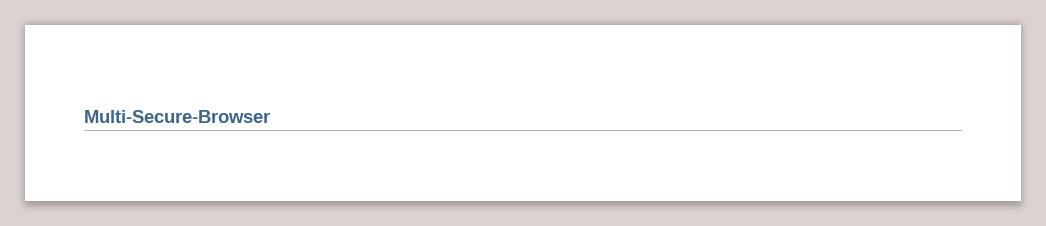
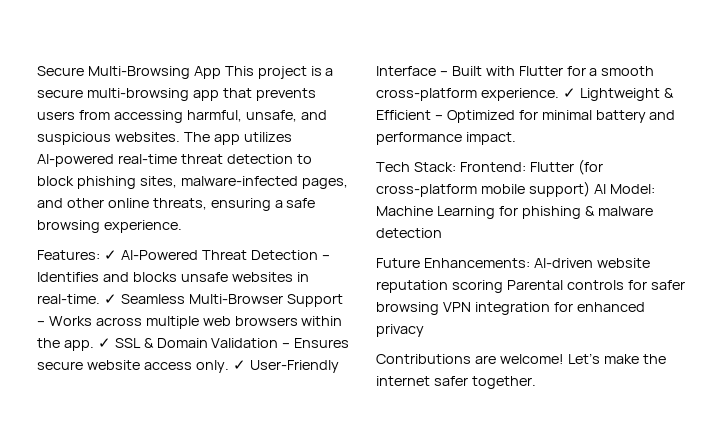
[84,110,270,123] Multi-Secure-Browser -> [37,66,334,79] [37,88,316,101] [37,110,327,123] [37,132,292,145] [37,154,312,167] [37,176,348,189] [37,198,316,211] [37,220,182,233] [37,250,330,260] [37,272,309,282] [37,294,343,307] [37,316,343,329] [37,338,350,351] [37,360,339,373] [376,66,655,76] [376,88,674,101] [376,110,676,123] [376,132,516,145] [376,159,603,175] [376,181,655,197] [376,206,653,219] [376,228,442,238] [376,258,650,268] [376,280,685,293] [376,302,645,315] [376,324,424,337] [376,353,666,364] [376,376,536,389] Secure Multi-Browsing App This project is a secure multi-browsing app that prevents users from accessing harmful, unsafe, and suspicious websites. The app utilizes AI-powered real-time threat detection to block phishing sites, malware-infected pages, and other online threats, ensuring a safe browsing experience. // Features: ✓ AI-Powered Threat Detection – Identifies and blocks unsafe websites in real-time. ✓ Seamless Multi-Browser Support – Works across multiple web browsers within the app. ✓ SSL & Domain Validation – Ensures secure website access only. ✓ User-Friendly Interface – Built with Flutter for a smooth cross-platform experience. ✓ Lightweight & Efficient – Optimized for minimal battery and performance impact. // Tech Stack: Frontend: Flutter (for cross-platform mobile support) AI Model: Machine Learning for phishing & malware detection // Future Enhancements: AI-driven website reputation scoring Parental controls for safer browsing VPN integration for enhanced privacy // Contributions are welcome! Let’s make the internet safer together.

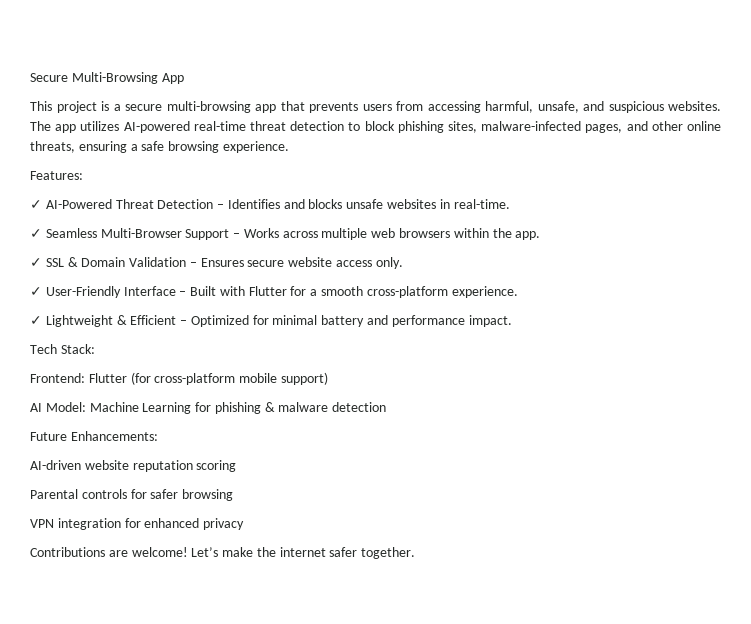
(221, 72) none -> (184, 78) //
(100, 255) none -> (83, 175) //
(100, 299) none -> (510, 204) //
(94, 345) none -> (541, 235) //
(229, 366) none -> (403, 263) //
(559, 94) none -> (518, 292) //
(456, 167) none -> (95, 349) //
(590, 189) none -> (328, 378) //
(530, 263) none -> (158, 436) //
(503, 286) none -> (237, 466) //
(439, 308) none -> (234, 495) //

